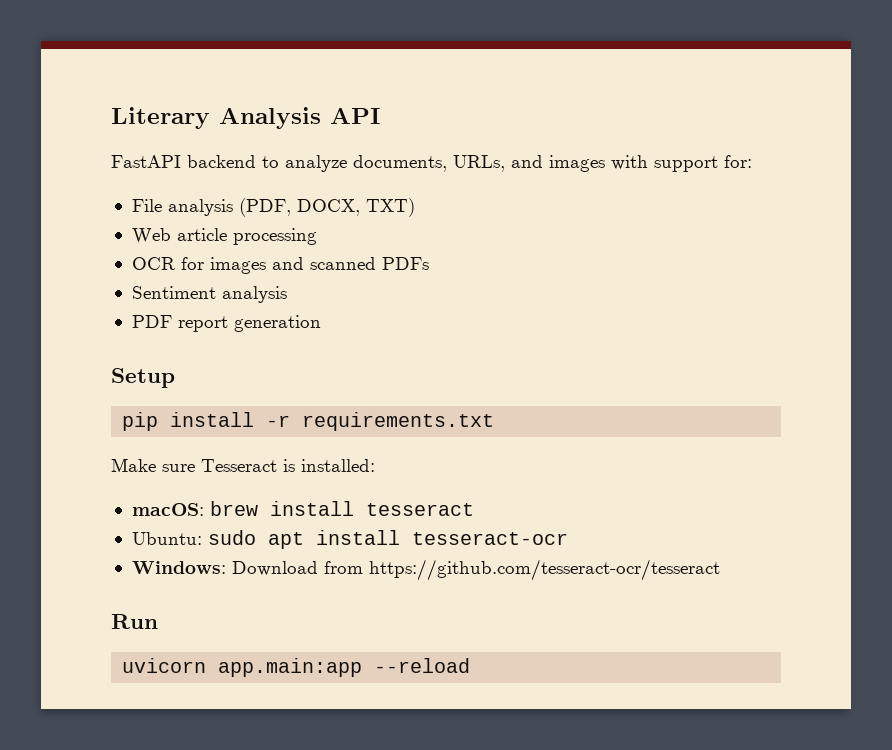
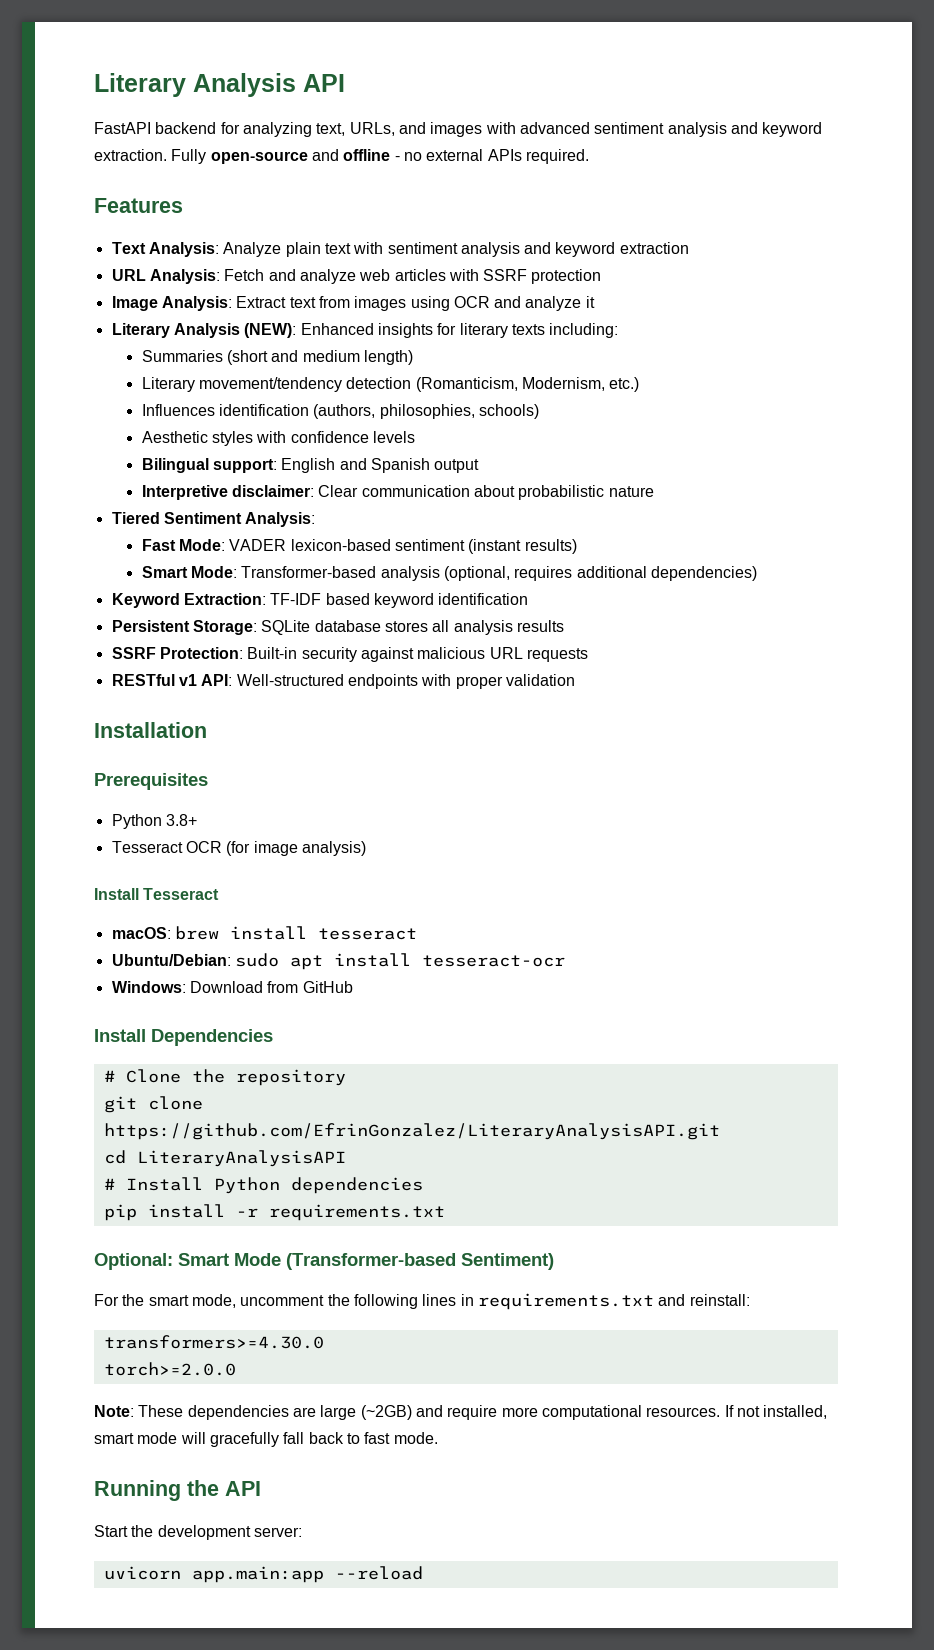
[262,155,447,172] to analyze documents, -> [220,122,346,137] for analyzing text,
[654,155,752,172] [131,198,415,217] [131,228,317,245] [131,257,429,274] [131,286,287,303] [131,315,321,332] [111,368,175,388] [122,412,495,431] [111,458,375,472] support for: // File analysis (PDF, DOCX, TXT) // Web article processing // OCR for images and scanned PDFs // Sentiment analysis // PDF report generation // Setup // pip install -r requirements.txt // Make sure Tesseract is installed: -> [519,122,823,137] [94,149,589,164] [94,198,183,213] [111,242,689,257] [111,269,602,284] [111,296,595,311] [111,323,619,338] [141,350,413,365] [141,377,640,392] [141,404,539,419] [141,431,415,446] [141,458,480,473] [141,485,654,500] [111,512,316,527] [141,539,577,554] [141,566,757,581] [111,593,529,608] [111,620,564,635] [111,647,588,662] [111,674,575,689] [94,722,207,738] [94,773,208,790] [111,814,197,829] [111,841,366,856] [94,888,220,900] advanced sentiment analysis and keyword extraction. Fully open-source and offline - no external APIs required. // Features // Text Analysis: Analyze plain text with sentiment analysis and keyword extraction // URL Analysis: Fetch and analyze web articles with SSRF protection // Image Analysis: Extract text from images using OCR and analyze it // Literary Analysis (NEW): Enhanced insights for literary texts including: // Summaries (short and medium length) // Literary movement/tendency detection (Romanticism, Modernism, etc.) // Influences identification (authors, philosophies, schools) // Aesthetic styles with confidence levels // Bilingual support: English and Spanish output // Interpretive disclaimer: Clear communication about probabilistic nature // Tiered Sentiment Analysis: // Fast Mode: VADER lexicon-based sentiment (instant results) // Smart Mode: Transformer-based analysis (optional, requires additional dependencies) // Keyword Extraction: TF-IDF based keyword identification // Persistent Storage: SQLite database stores all analysis results // SSRF Protection: Built-in security against malicious URL requests // RESTful v1 API: Well-structured endpoints with proper validation // Installation // Prerequisites // Python 3.8+ // Tesseract OCR (for image analysis) // Install Tesseract
[131,532,202,545] Ubuntu: -> [111,954,231,966] Ubuntu/Debian:
[368,559,720,581] [111,614,158,629] https://github.com/tesseract-ocr/tesseract // Run -> [302,981,353,993] [94,1029,273,1046] [103,1069,346,1086] [103,1096,203,1113] [103,1123,720,1140] [103,1150,346,1167] [103,1177,423,1194] [103,1204,445,1221] [94,1253,554,1270] [94,1293,750,1310] [103,1335,324,1349] [103,1362,236,1376] [94,1405,828,1420] [94,1432,438,1447] [94,1480,261,1501] [94,1525,302,1540] GitHub // Install Dependencies // # Clone the repository // git clone https://github.com/EfrinGonzalez/LiteraryAnalysisAPI.git // cd LiteraryAnalysisAPI // # Install Python dependencies // pip install -r requirements.txt // Optional: Smart Mode (Transformer-based Sentiment) // For the smart mode, uncomment the following lines in requirements.txt and reinstall: // transformers>=4.30.0 // torch>=2.0.0 // Note: These dependencies are large (~2GB) and require more computational resources. If not installed, smart mode will gracefully fall back to fast mode. // Running the API // Start the development server:

